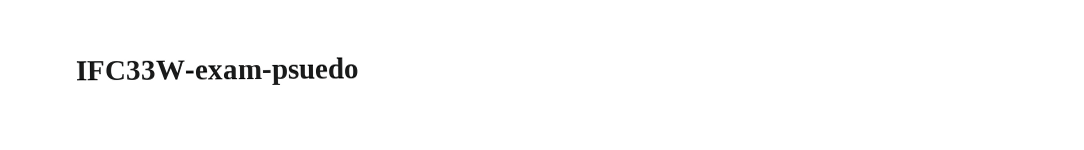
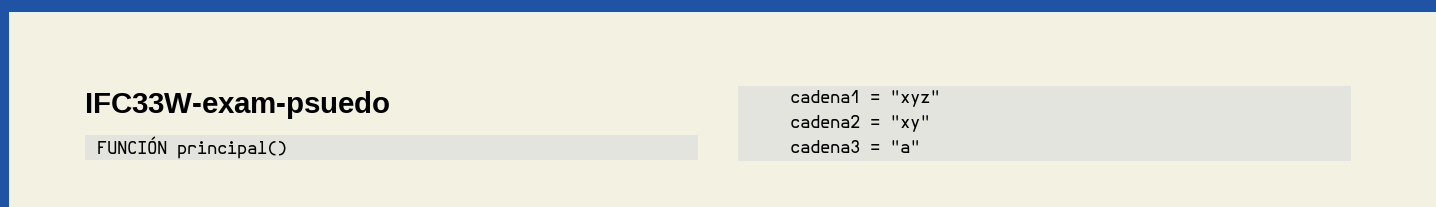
(360, 72) none -> [97,136,287,159] [790,90,940,107] [790,115,930,132] [790,140,920,153] // FUNCIÓN principal() // cadena1 = "xyz" // cadena2 = "xy" // cadena3 = "a"

